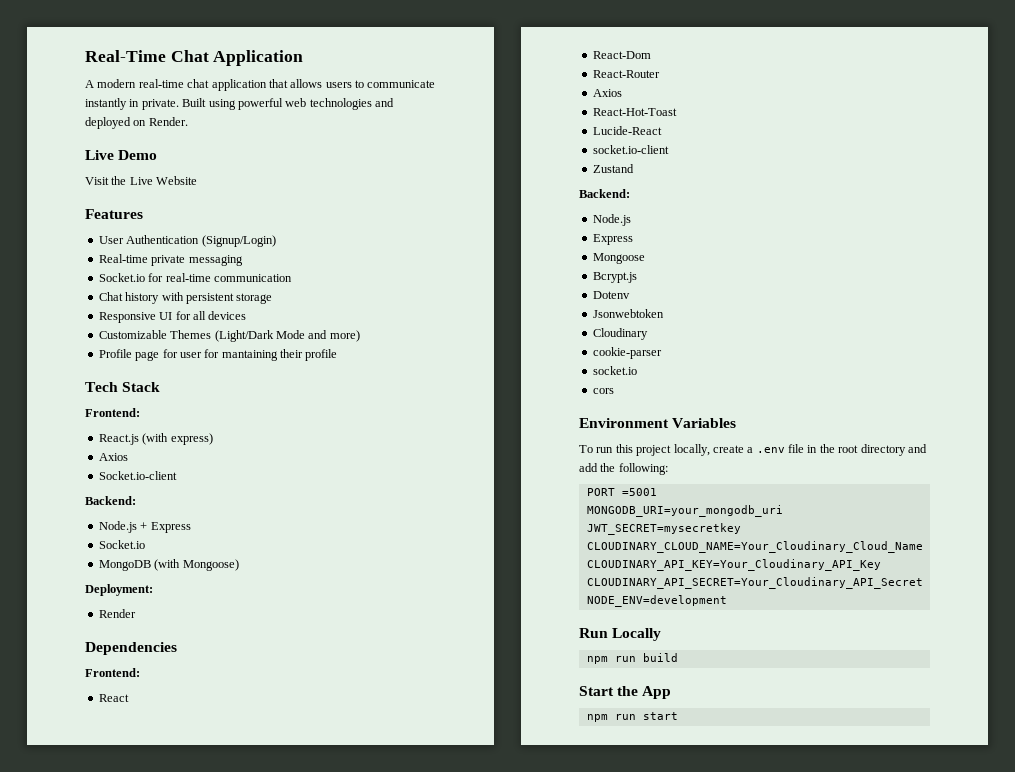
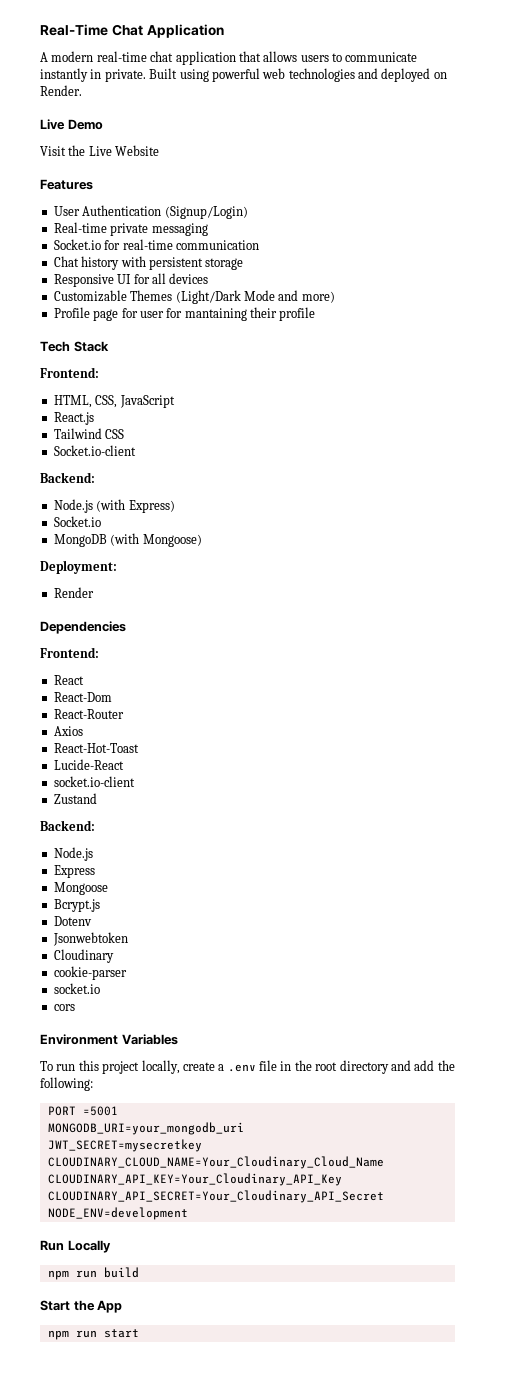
[98,433,213,445] [98,453,128,461] React.js (with express) // Axios -> [53,395,175,408] [53,412,94,425] [53,428,125,439] HTML, CSS, JavaScript // React.js // Tailwind CSS
[140,522,191,533] + Express -> [96,499,175,513] (with Express)

